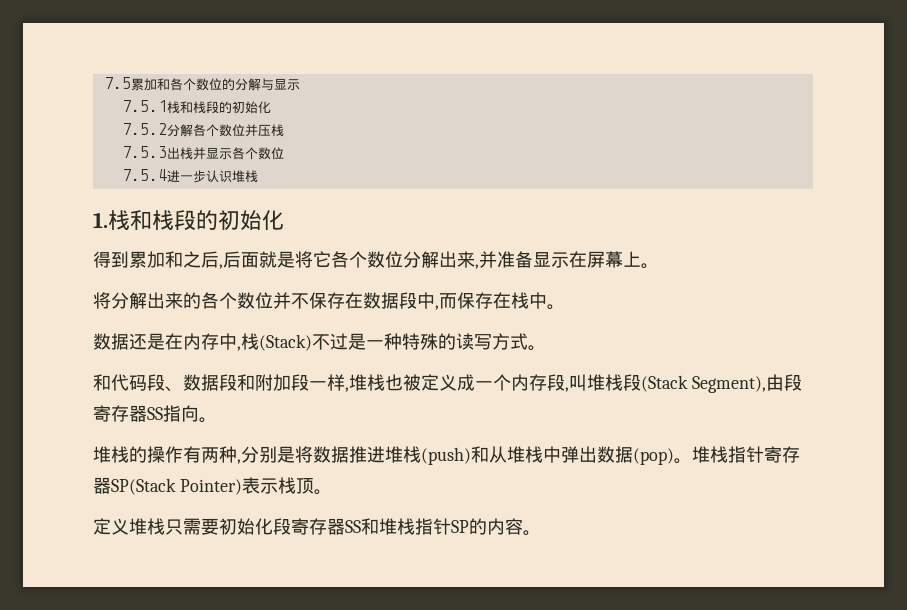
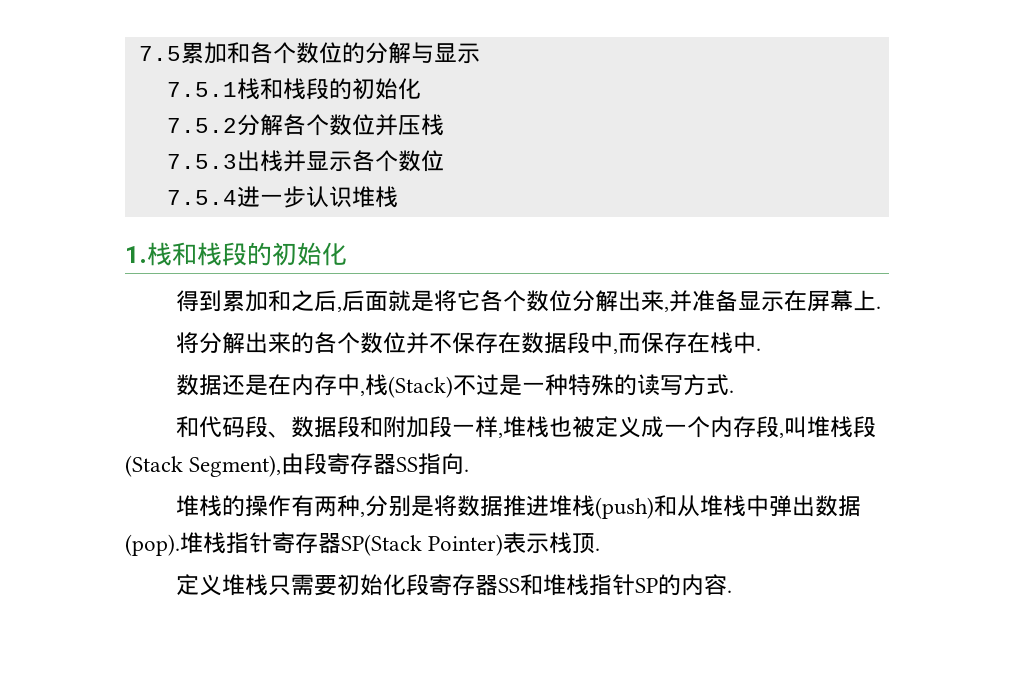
[641,263,659,269] 。 -> [875,306,881,309] .
[547,304,565,310] 。 -> [755,348,761,351] .
[528,345,546,351] 。 -> [728,390,734,393] .
[199,417,217,423] 。 -> [464,469,470,472] .
[633,448,692,465] (pop)。 -> [125,534,180,556] (pop).
[313,489,332,495] 。 -> [595,548,601,551] .
[523,530,541,536] 。 -> [726,590,732,593] .

